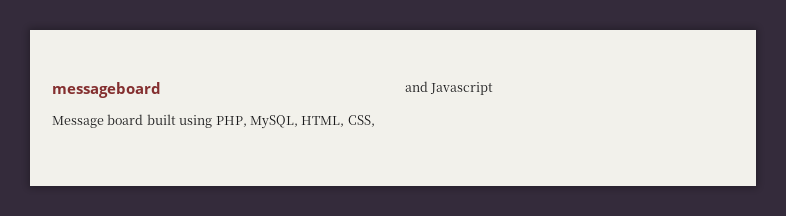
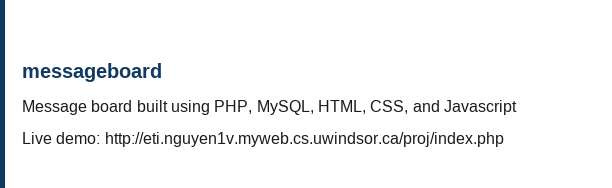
(494, 88) none -> [22,132,504,147] // Live demo: http://eti.nguyen1v.myweb.cs.uwindsor.ca/proj/index.php

